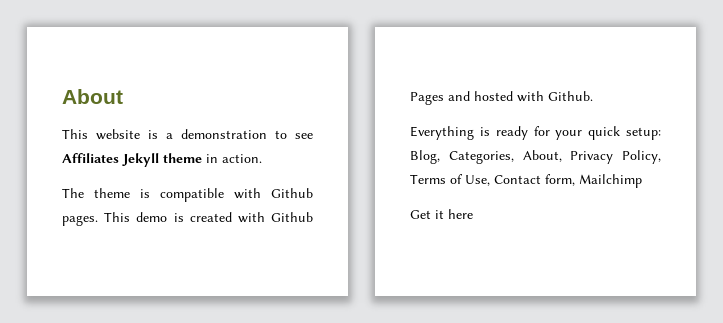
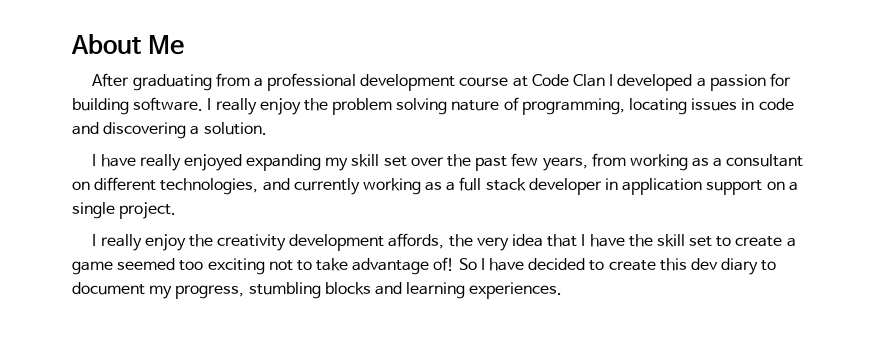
[62,129,313,140] [62,153,262,167] [62,188,313,202] [62,212,313,226] [410,91,593,105] [410,126,661,140] [410,150,661,164] [410,174,642,188] [410,209,473,219] // This website is a demonstration to see Affiliates Jekyll theme in action. // The theme is compatible with Github pages. This demo is created with Github Pages and hosted with Github. // Everything is ready for your quick setup: Blog, Categories, About, Privacy Policy, Terms of Use, Contact form, Mailchimp // Get it here -> [147,35,184,55] [92,73,791,91] [72,97,794,115] [72,122,267,139] [92,153,804,171] [72,177,798,195] [72,202,177,219] [92,233,796,251] [72,257,777,275] [72,282,563,299] Me // After graduating from a professional development course at Code Clan I developed a passion for building software. I really enjoy the problem solving nature of programming, locating issues in code and discovering a solution. // I have really enjoyed expanding my skill set over the past few years, from working as a consultant on different technologies, and currently working as a full stack developer in application support on a single project. // I really enjoy the creativity development affords, the very idea that I have the skill set to create a game seemed too exciting not to take advantage of! So I have decided to create this dev diary to document my progress, stumbling blocks and learning experiences.

